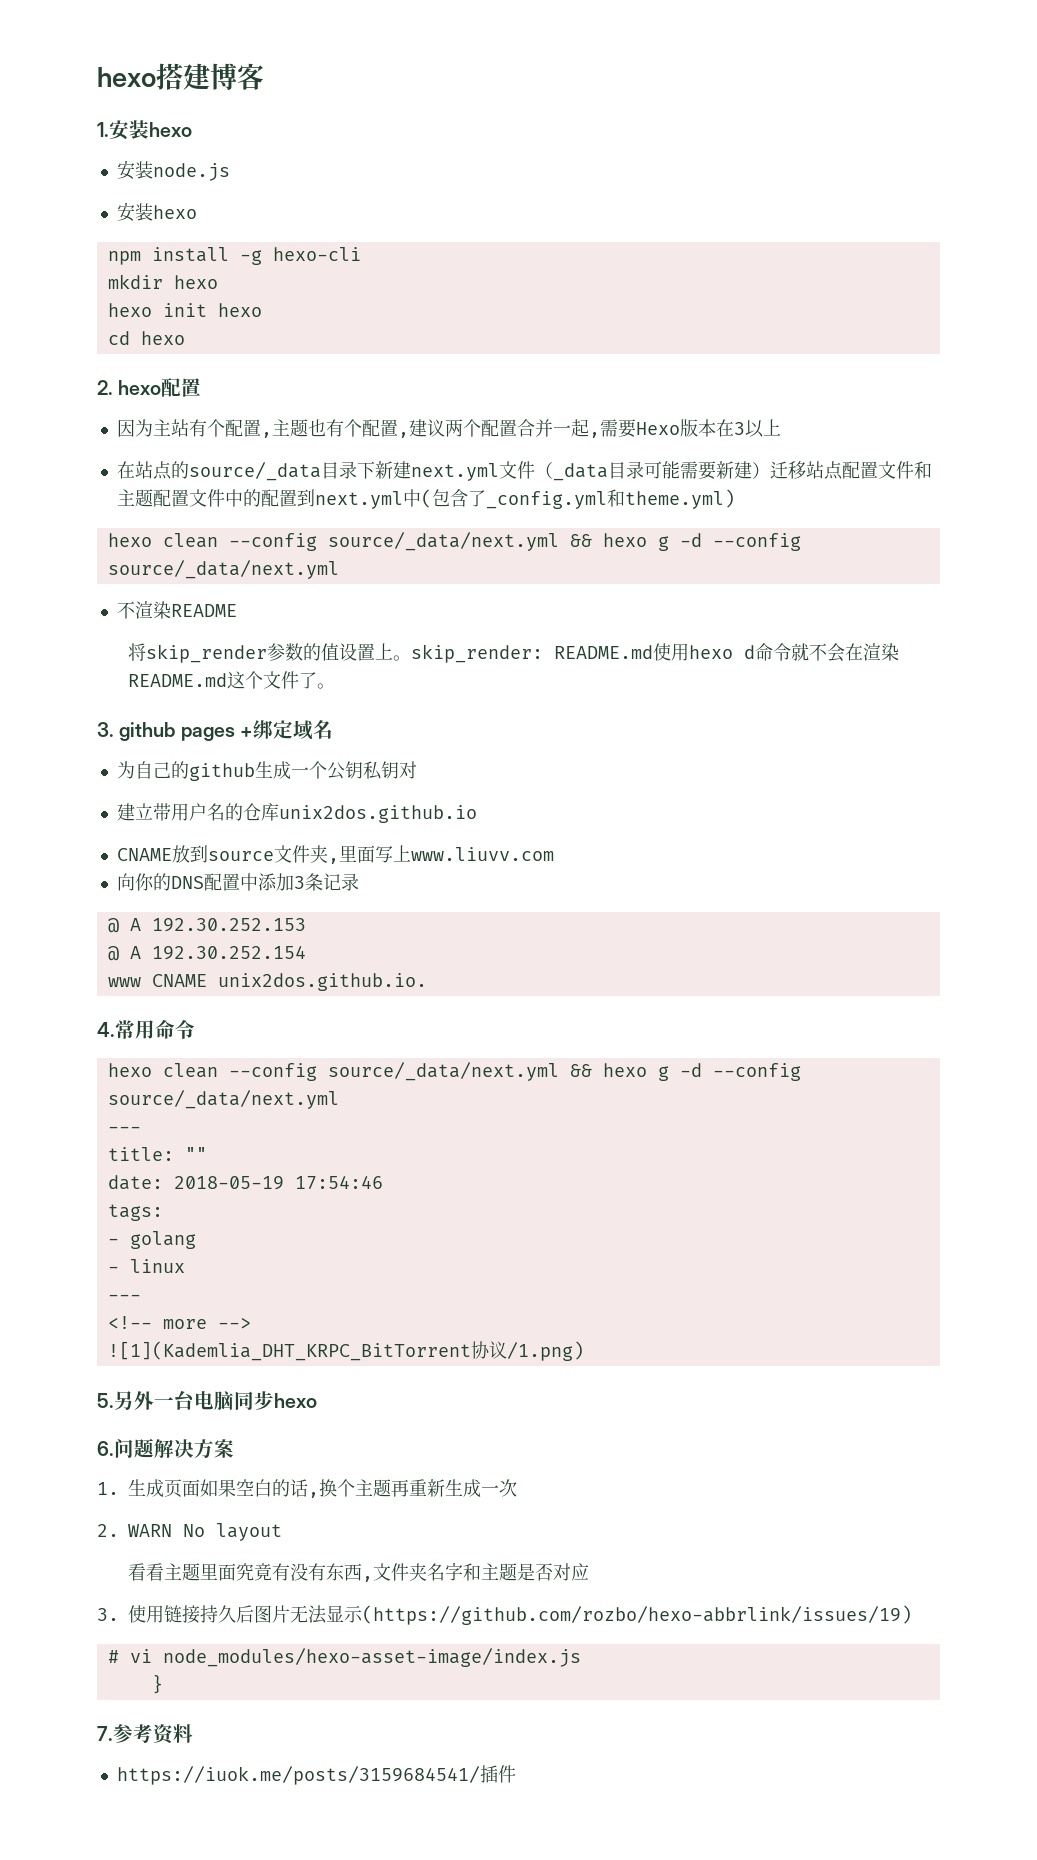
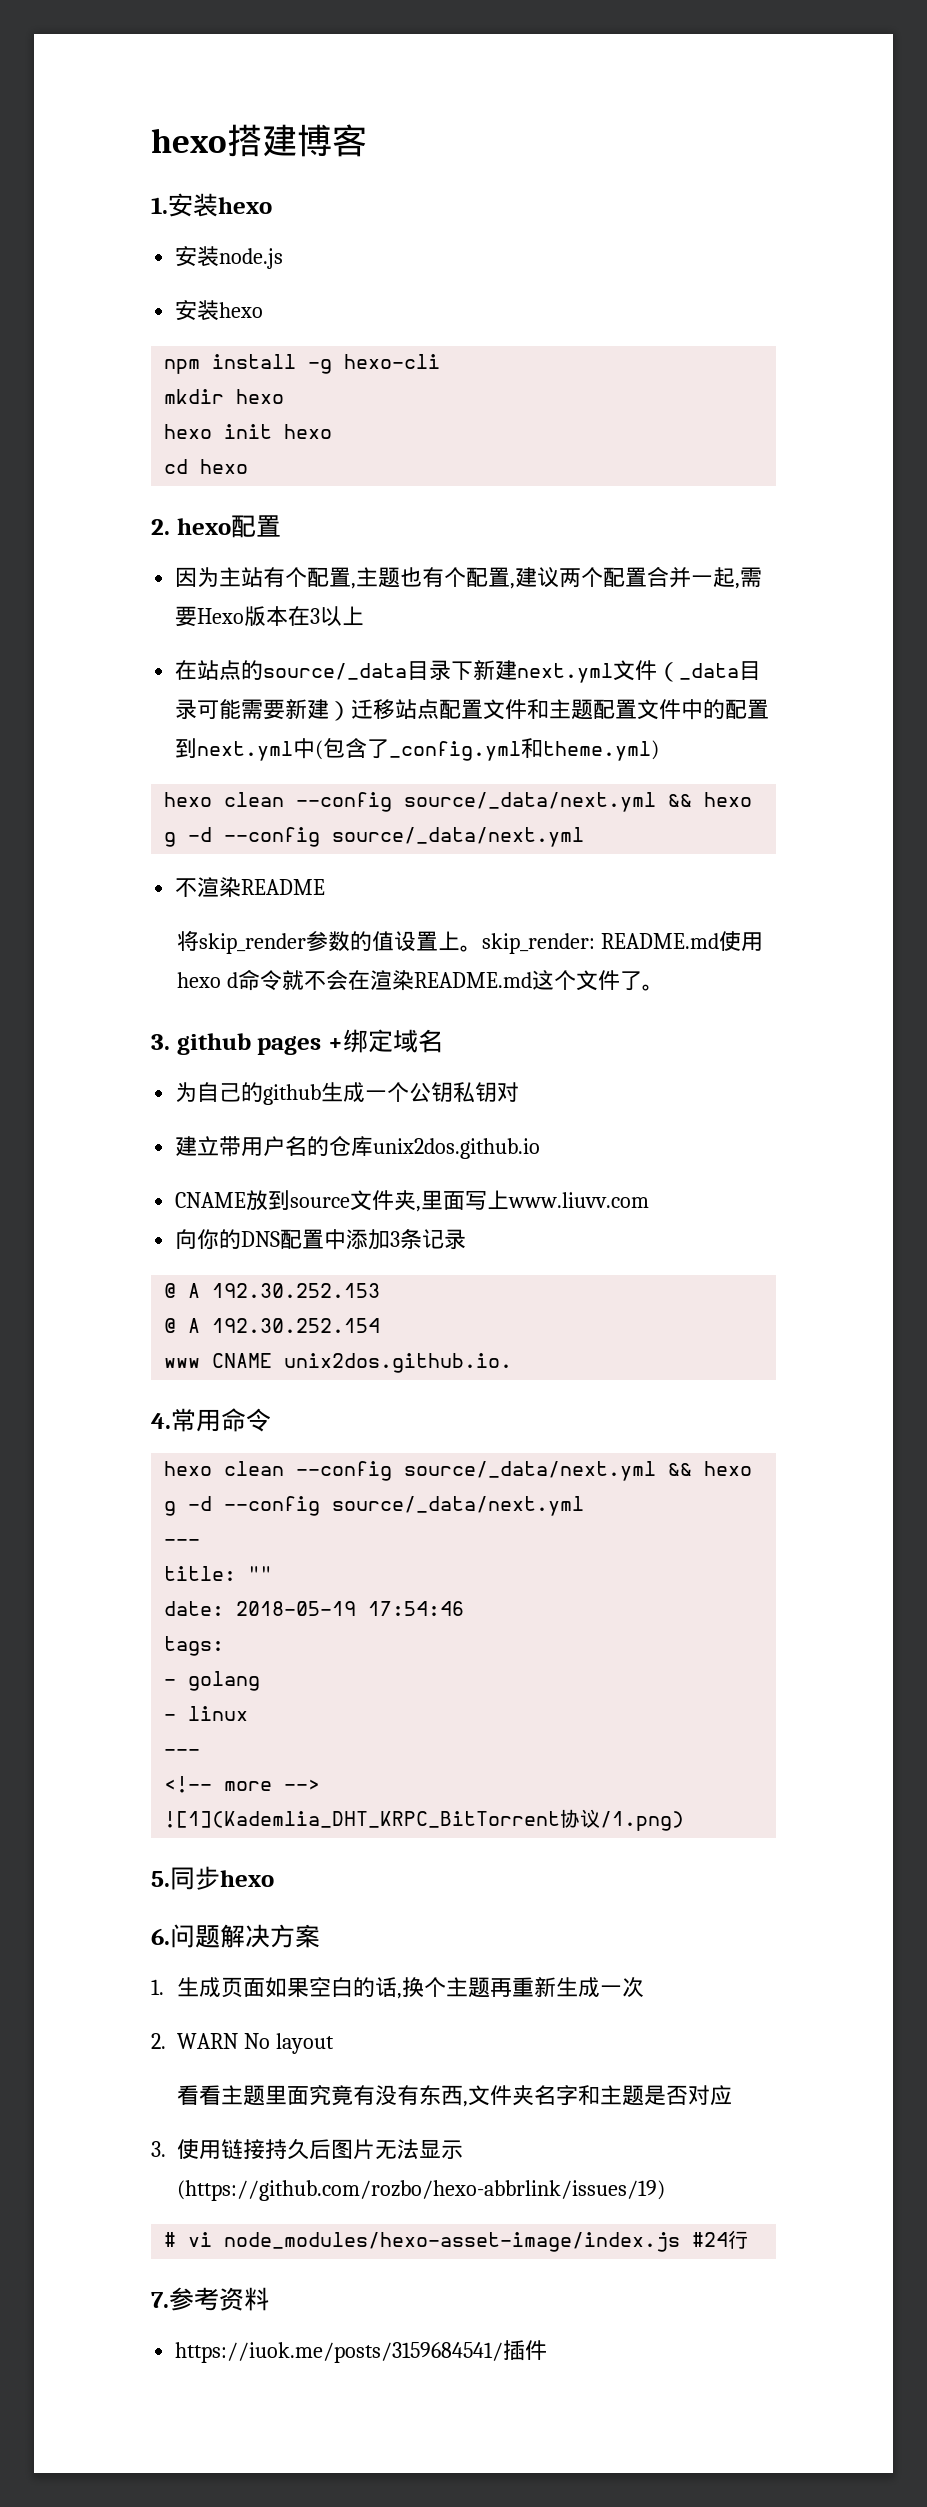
[114,1390,234,1410] 另外一台电脑 -> (170, 1879) none
[151,1674,163,1694] // } -> [692,2230,749,2249] #24行

